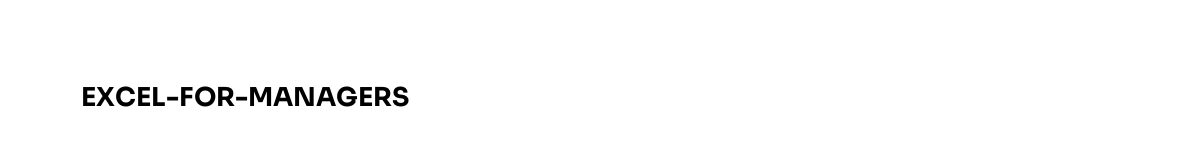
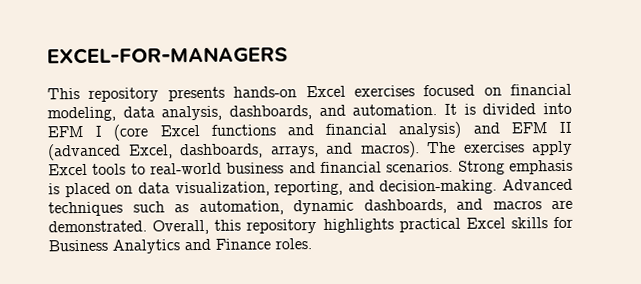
(409, 96) none -> [47,83,572,102] [47,102,573,122] [47,121,572,141] [48,140,573,161] [48,159,573,176] [48,178,573,198] [48,198,573,217] [48,216,573,235] [48,238,312,254] // This repository presents hands-on Excel exercises focused on financial modeling, data analysis, dashboards, and automation. It is divided into EFM I (core Excel functions and financial analysis) and EFM II (advanced Excel, dashboards, arrays, and macros). The exercises apply Excel tools to real-world business and financial scenarios. Strong emphasis is placed on data visualization, reporting, and decision-making. Advanced techniques such as automation, dynamic dashboards, and macros are demonstrated. Overall, this repository highlights practical Excel skills for Business Analytics and Finance roles.

